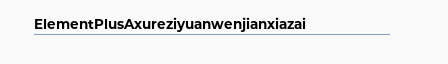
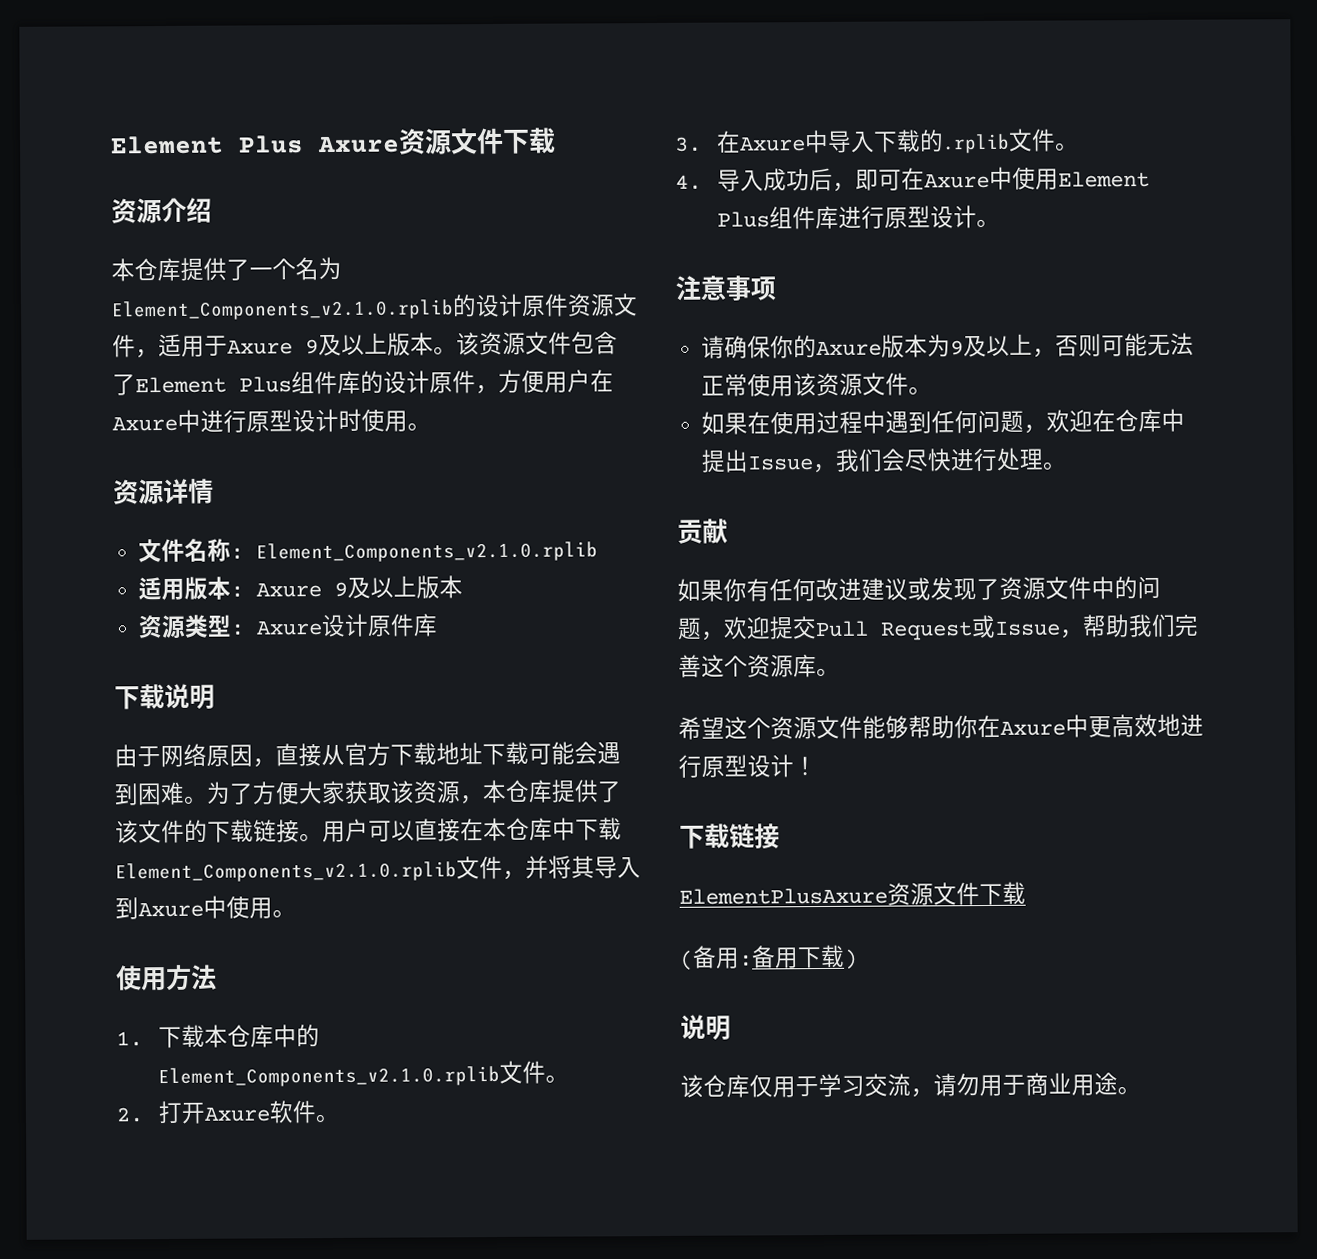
[34,17,306,32] ElementPlusAxureziyuanwenjianxiazai -> [110,127,556,155] [111,197,212,224] [111,256,342,282] [111,293,638,321] [112,331,618,359] [112,369,614,396] [112,408,431,433] [113,478,214,505] [137,538,598,563] [137,575,463,601] [137,613,438,640] [114,683,215,710] [114,741,621,768] [114,779,622,806] [115,817,622,844] [115,855,641,883] [115,895,296,920] [116,964,217,992] [116,1024,320,1049] [157,1060,569,1088] [116,1100,340,1124] [674,128,1079,154] [675,166,1150,192] [716,205,1000,230] [675,275,776,301] [700,332,1194,359] [700,372,932,397] [700,408,1185,435] [700,447,1067,474] [677,518,728,544] [677,575,1161,602] [677,613,1199,641] [678,654,840,678] [678,713,1204,740] [678,754,817,778] [679,823,780,849] [679,881,1026,906] [679,944,858,970] [680,1014,731,1041] [680,1072,1141,1098] Element Plus Axure资源文件下载 // 资源介绍 // 本仓库提供了一个名为Element_Components_v2.1.0.rplib的设计原件资源文件，适用于Axure 9及以上版本。该资源文件包含了Element Plus组件库的设计原件，方便用户在Axure中进行原型设计时使用。 // 资源详情 // 文件名称: Element_Components_v2.1.0.rplib // 适用版本: Axure 9及以上版本 // 资源类型: Axure设计原件库 // 下载说明 // 由于网络原因，直接从官方下载地址下载可能会遇到困难。为了方便大家获取该资源，本仓库提供了该文件的下载链接。用户可以直接在本仓库中下载Element_Components_v2.1.0.rplib文件，并将其导入到Axure中使用。 // 使用方法 // 1.下载本仓库中的Element_Components_v2.1.0.rplib文件。 // 2.打开Axure软件。 // 3.在Axure中导入下载的.rplib文件。 // 4.导入成功后，即可在Axure中使用Element Plus组件库进行原型设计。 // 注意事项 // 请确保你的Axure版本为9及以上，否则可能无法正常使用该资源文件。 // 如果在使用过程中遇到任何问题，欢迎在仓库中提出Issue，我们会尽快进行处理。 // 贡献 // 如果你有任何改进建议或发现了资源文件中的问题，欢迎提交Pull Request或Issue，帮助我们完善这个资源库。 // 希望这个资源文件能够帮助你在Axure中更高效地进行原型设计！ // 下载链接 // ElementPlusAxure资源文件下载 // (备用:备用下载) // 说明 // 该仓库仅用于学习交流，请勿用于商业用途。

